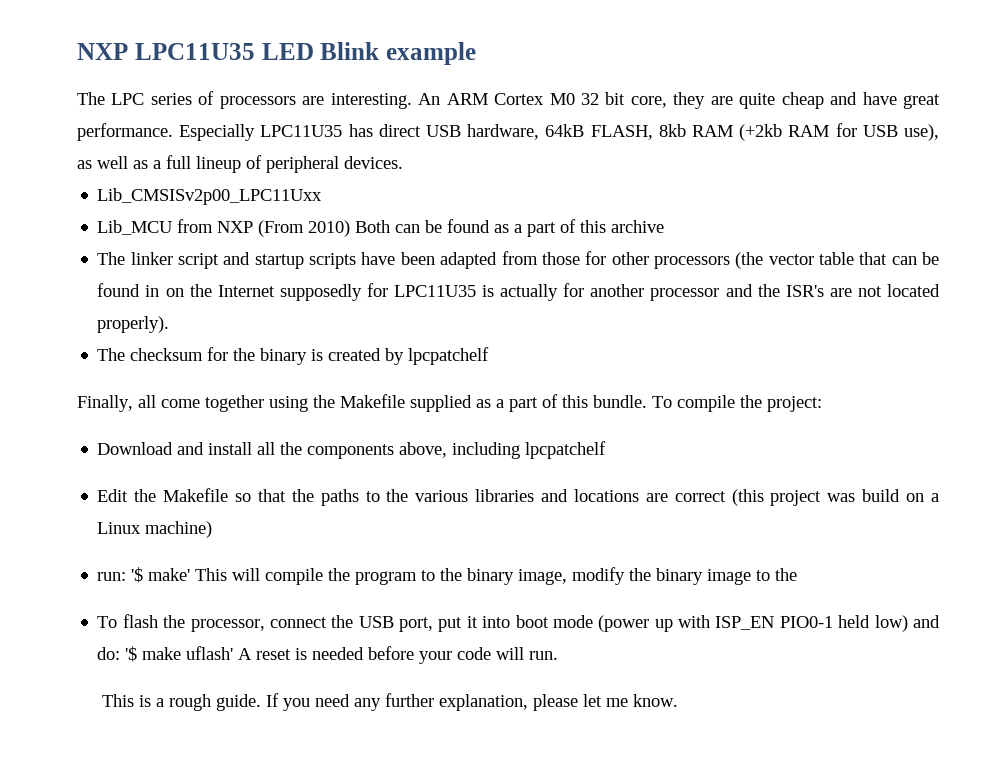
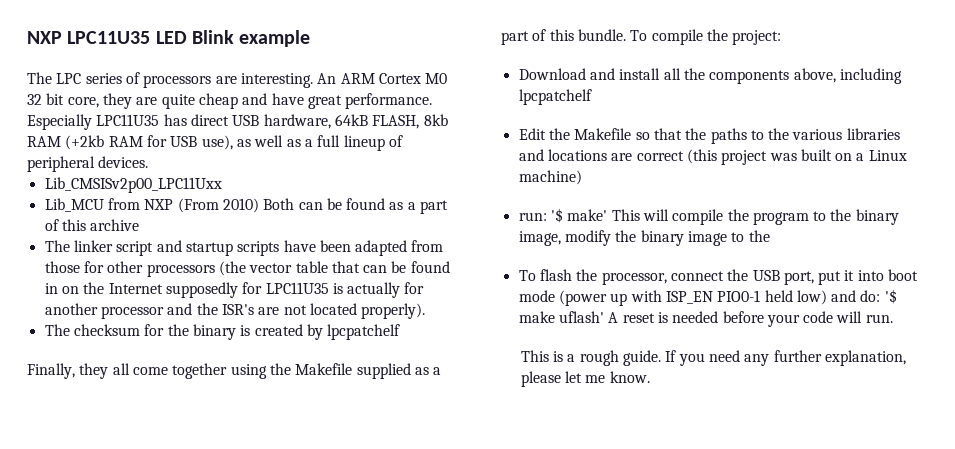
(133, 403) none -> [79,363,109,379] they
[862,489,901,502] build -> [800,149,832,161] built

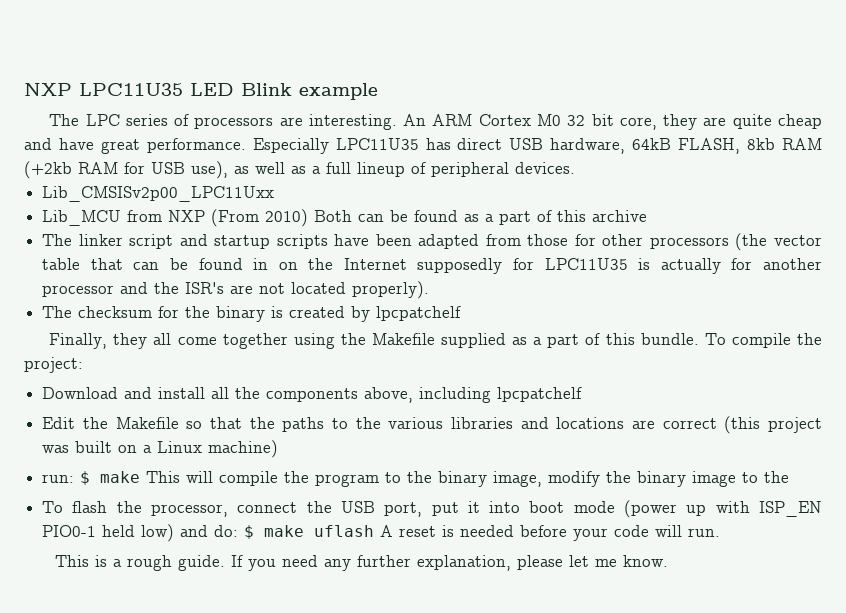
[550,208,608,223] '$ make' -> [80,471,141,485] $ make
[884,289,897,304] [518,311,604,323] '$ make uflash' -> [244,525,375,539] $ make uflash

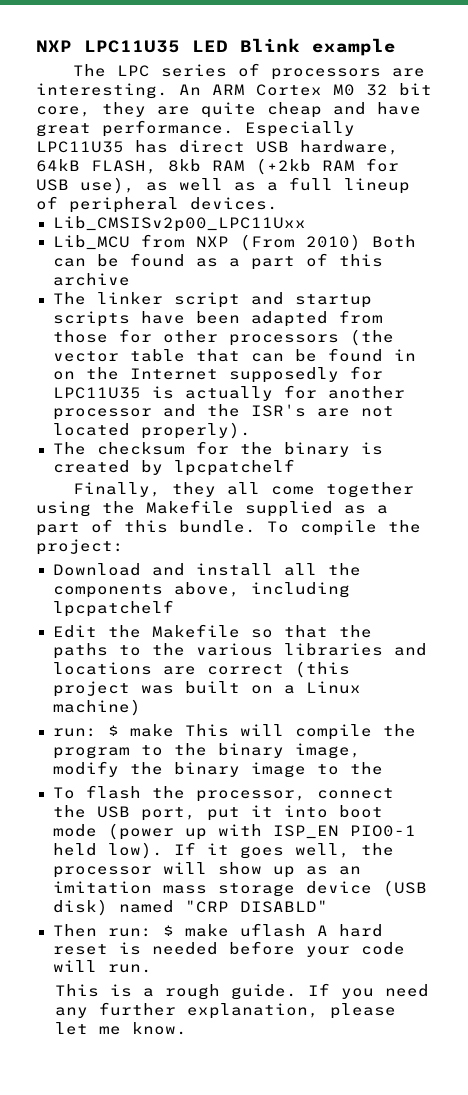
[141,524,239,542] low) and do: -> [107,842,394,859] [52,862,361,878] [52,880,427,897] [52,899,328,916] [52,924,152,937] low). If it goes well, the processor will show up as an imitation mass storage device (USB disk) named "CRP DISABLD" // Then run:
(394, 531) none -> [338,924,383,937] hard

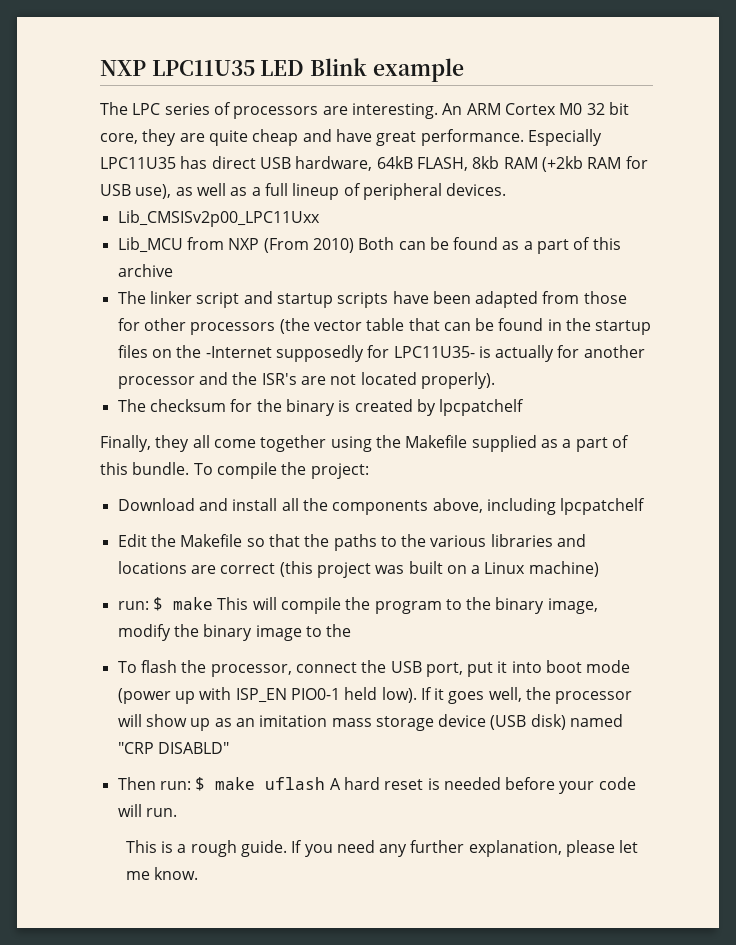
(416, 355) none -> [566,318,652,335] [117,345,148,358] the startup files
[129,368,218,380] Internet -> [205,346,272,358] -Internet
[52,387,141,399] LPC11U35 -> [393,346,475,358] LPC11U35-

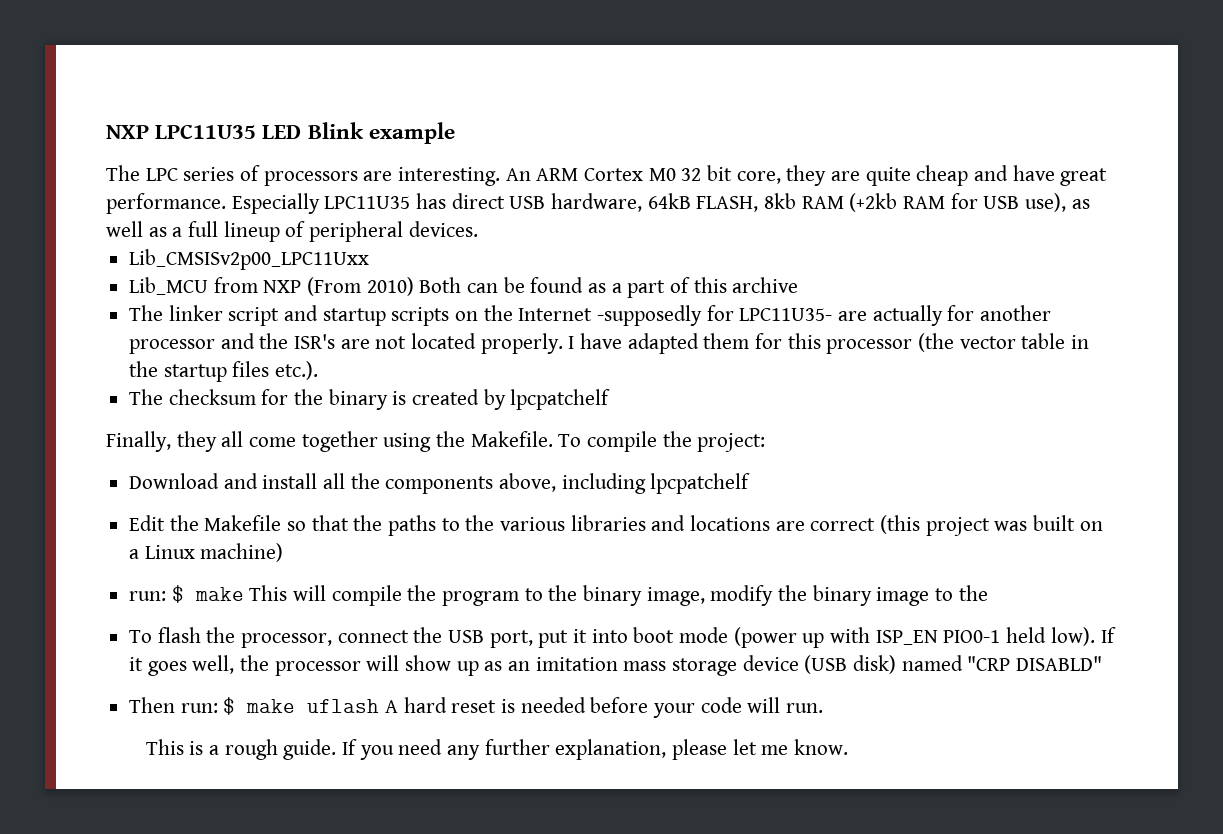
[392,291,627,308] [117,318,652,335] [117,345,364,362] have been adapted from those for other processors (the vector table that can be found in the startup files on the -Internet supposedly -> [455,305,703,326] on the Internet -supposedly
[478,346,491,358] is -> [838,311,868,321] are
[420,372,495,389] properly). -> [480,333,1090,354] [129,361,319,382] properly. I have adapted them for this processor (the vector table in the startup files etc.).
[405,435,629,452] [100,462,190,475] Makefile supplied as a part of this bundle. -> [470,431,553,447] Makefile.

